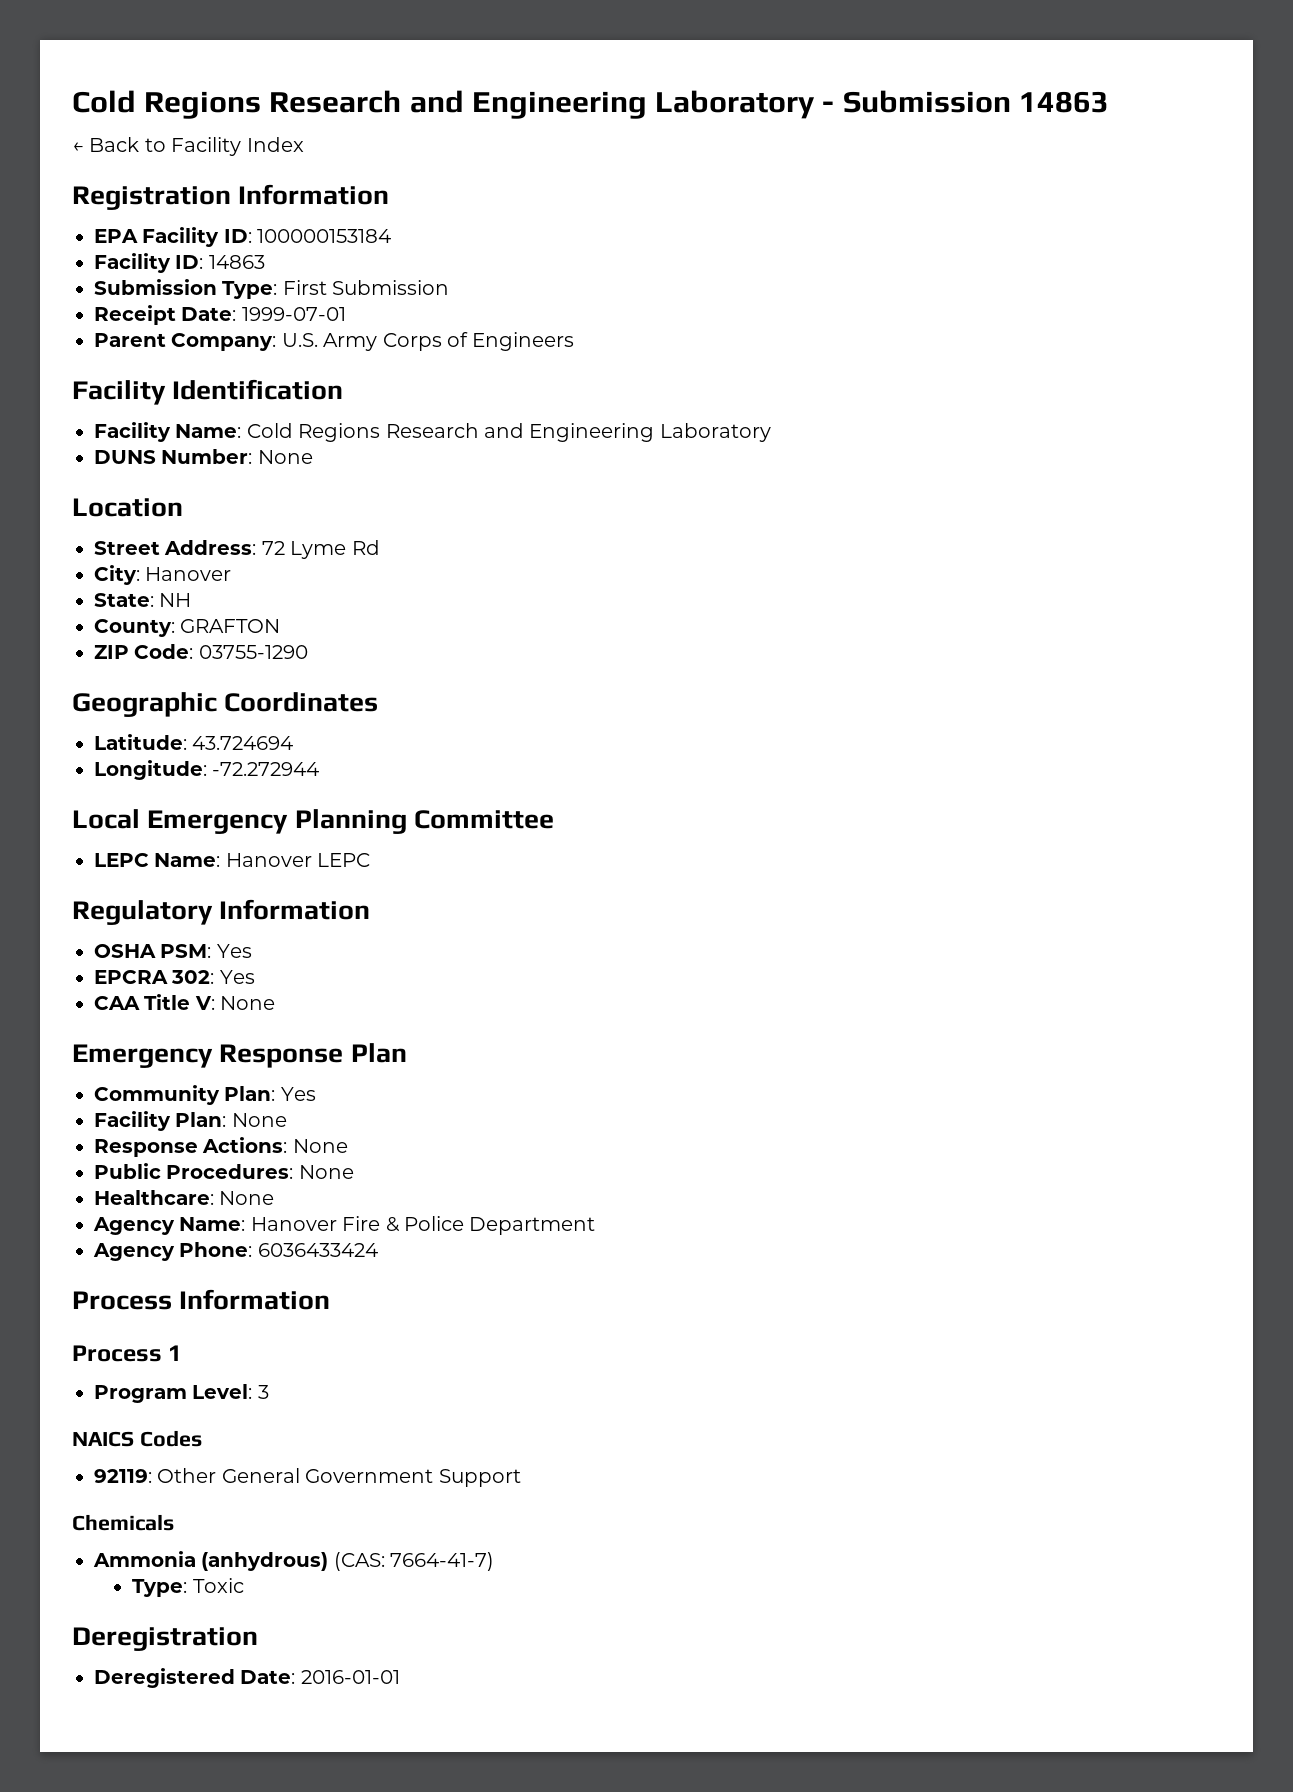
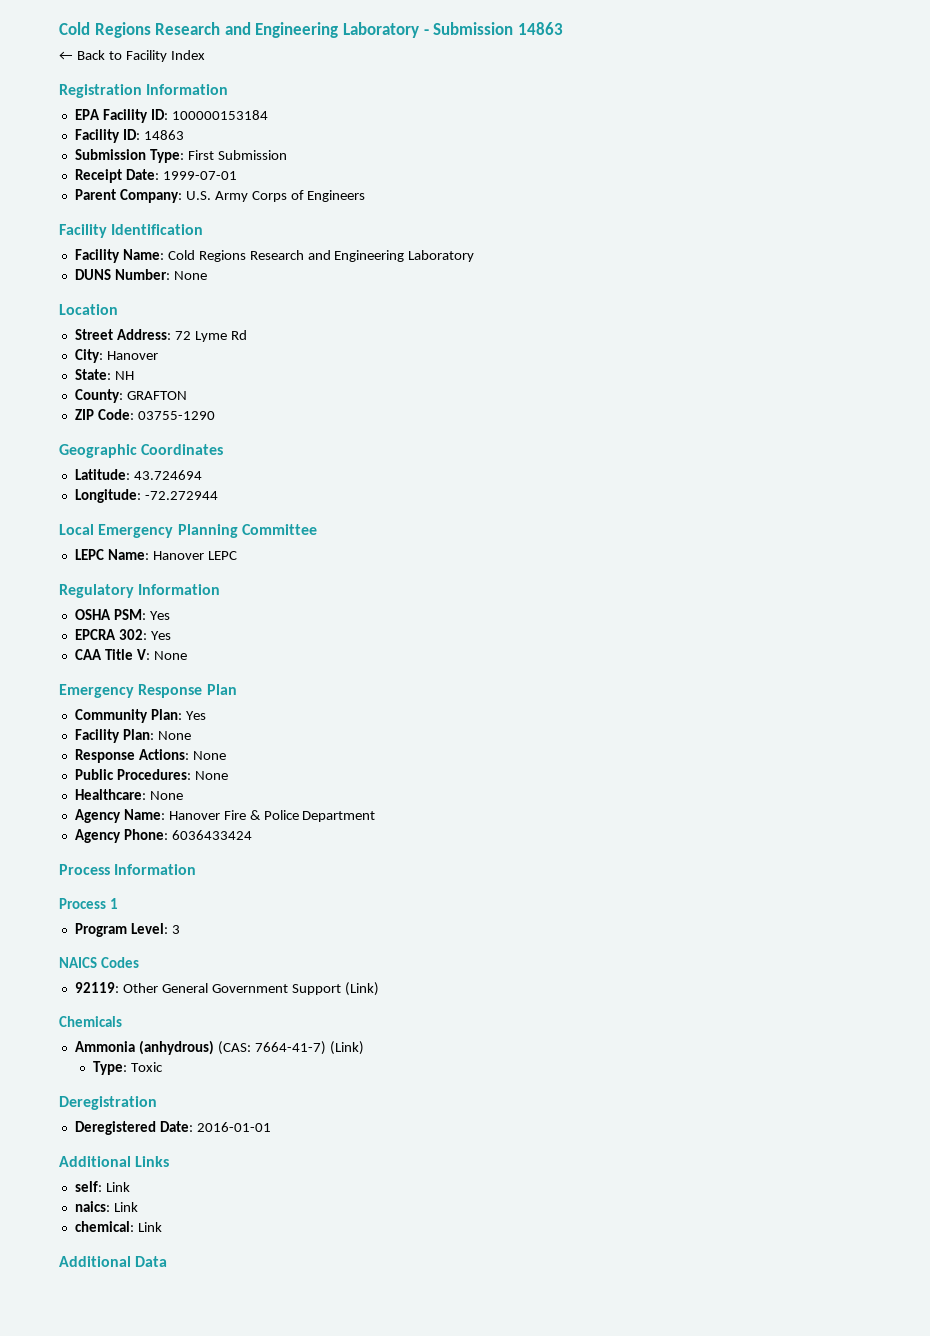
(521, 1478) none -> [344,982,379,996] (Link)
(495, 1561) none -> [329,1041,364,1055] (Link)
(400, 1677) none -> [59,1156,170,1167] [74,1181,130,1192] [74,1201,138,1212] [74,1221,162,1232] [59,1256,168,1267] // Additional Links // self: Link // naics: Link // chemical: Link // Additional Data

